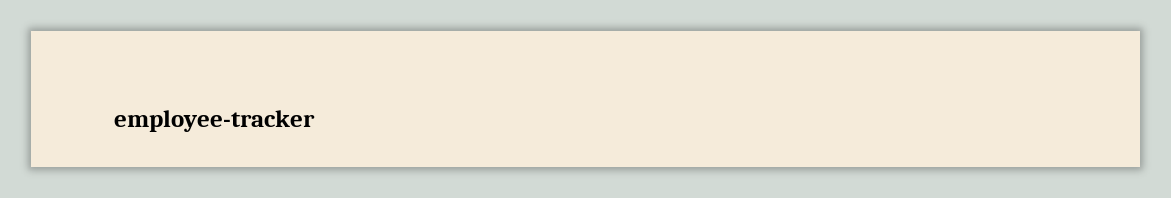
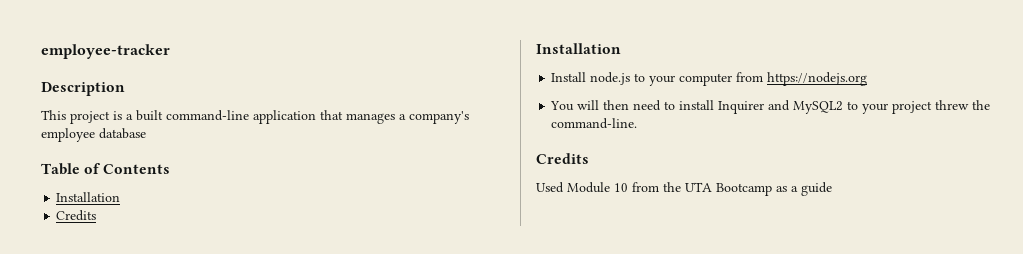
(315, 121) none -> [41,82,125,96] [41,110,469,124] [41,128,146,142] [41,163,171,175] [56,192,121,202] [56,210,97,221] [536,43,621,54] [551,72,868,86] [550,100,991,114] [551,118,638,129] [536,153,589,164] [536,182,832,196] // Description // This project is a built command-line application that manages a company's employee database // Table of Contents // Installation // Credits // Installation // Install node.js to your computer from https://nodejs.org // You will then need to install Inquirer and MySQL2 to your project threw the command-line. // Credits // Used Module 10 from the UTA Bootcamp as a guide

